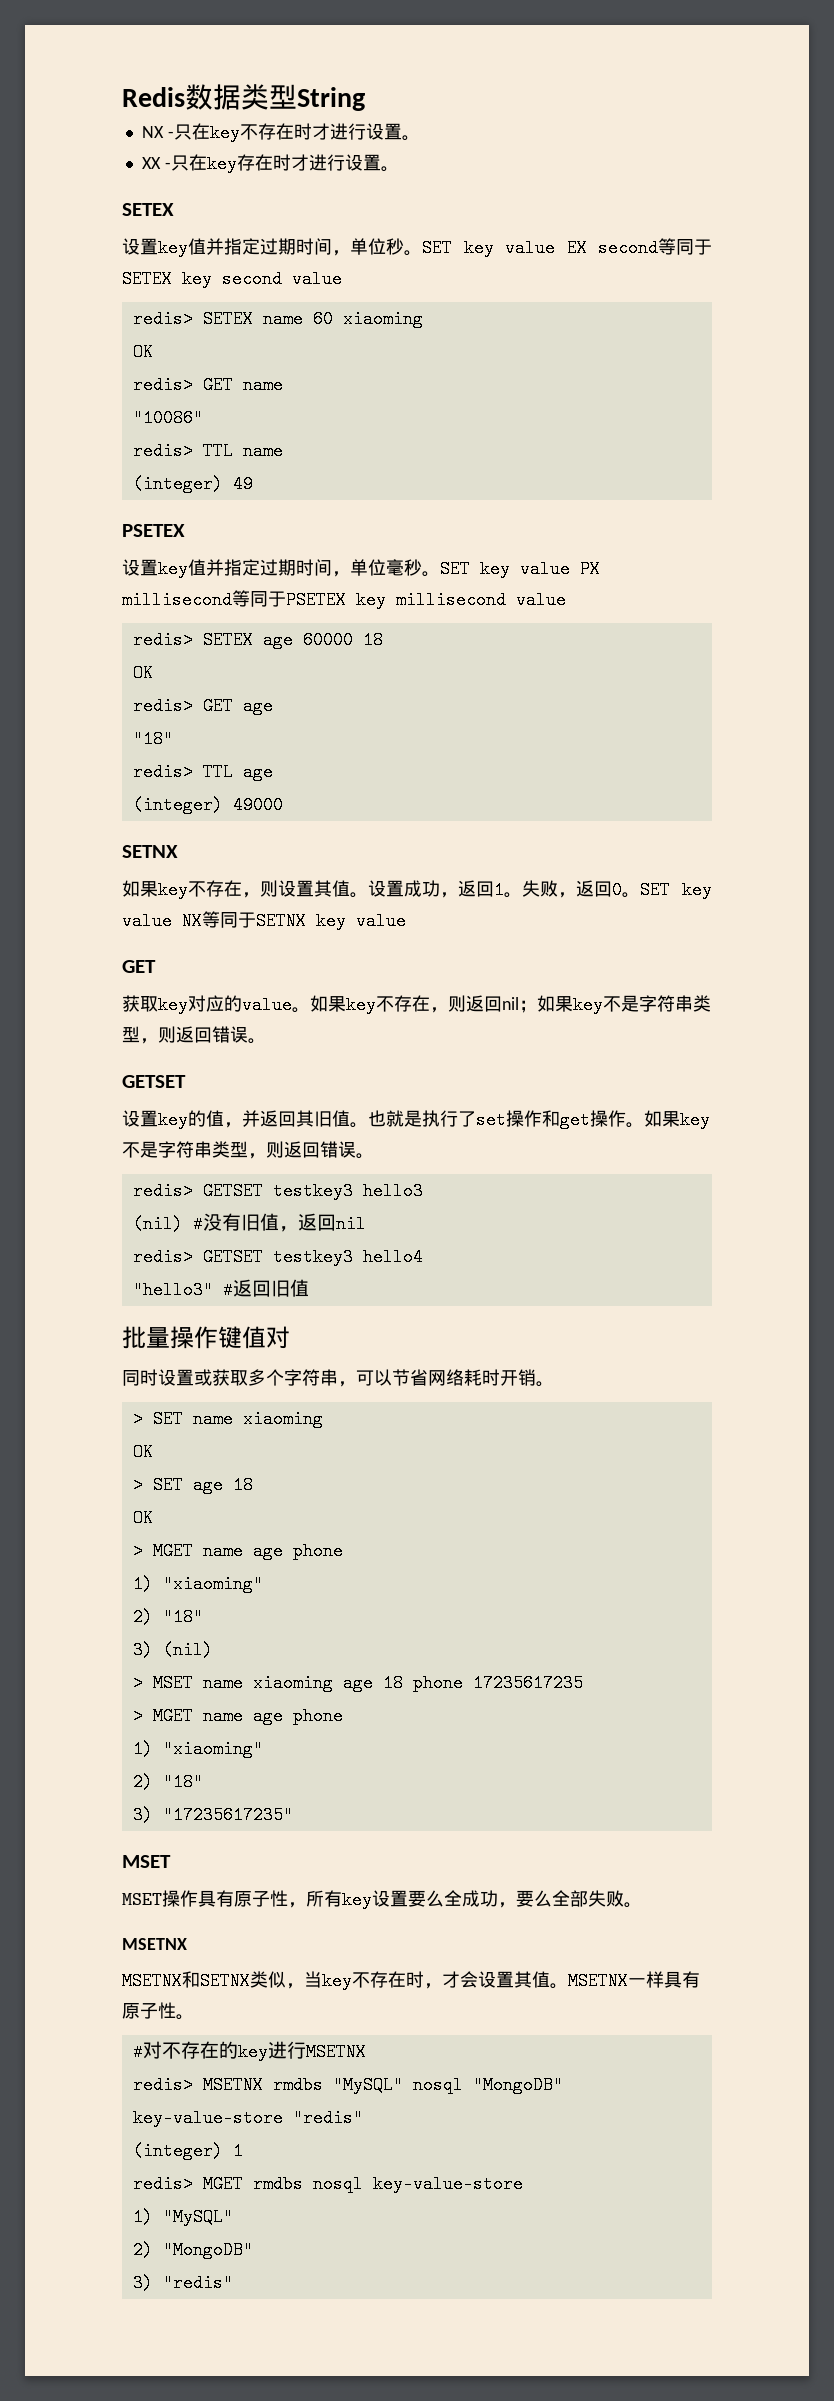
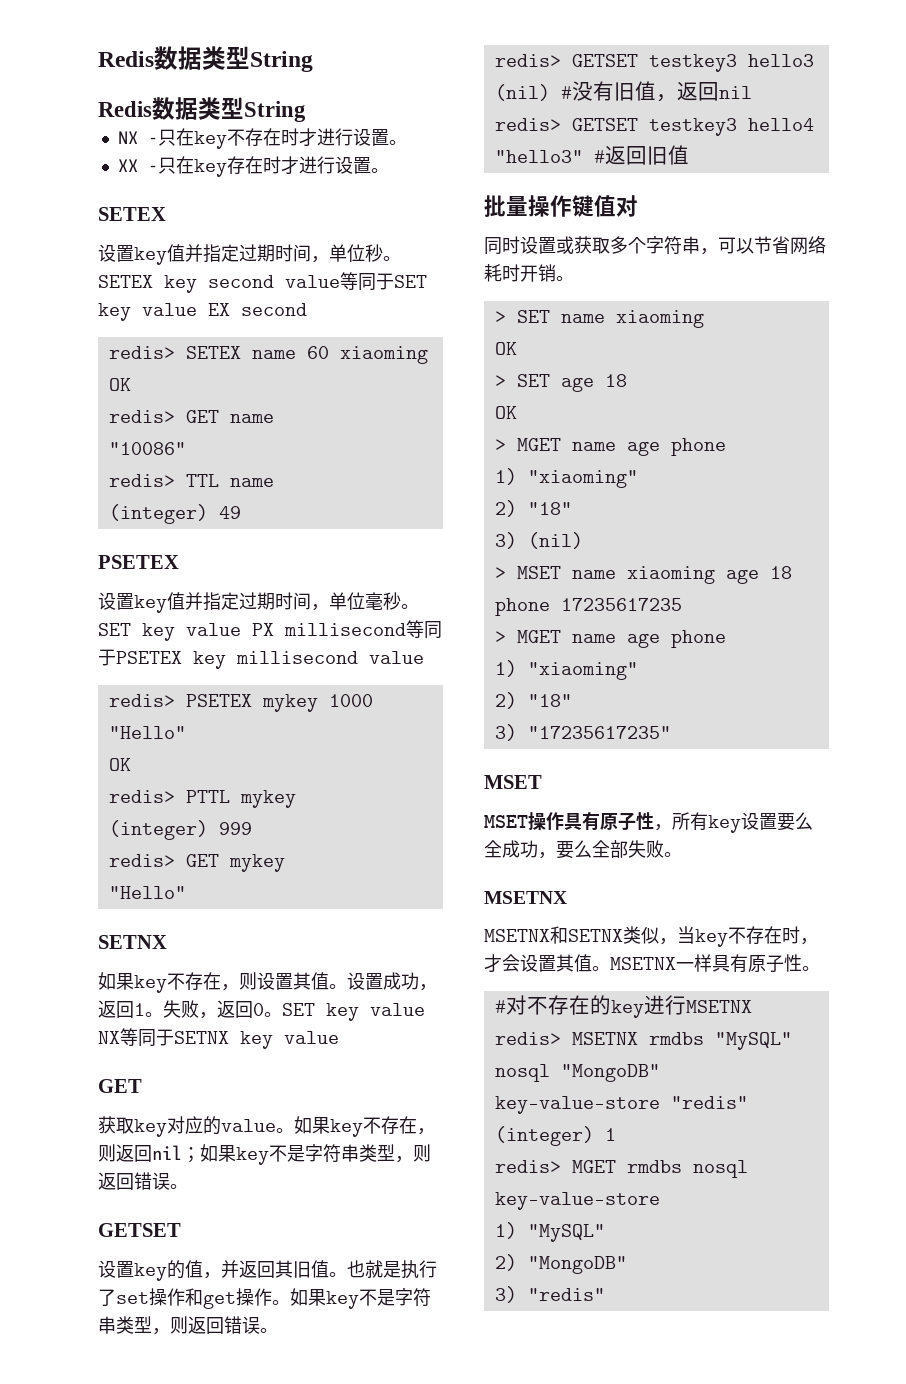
[122,84,365,111] Redis数据类型String -> [98,46,313,72] [98,97,306,122] Redis数据类型String // Redis数据类型String
(422, 253) none -> [98,272,394,293] SETEX key second value等同于
[658,238,712,255] [122,270,342,288] 等同于SETEX key second value -> (307, 309) none
[202,631,383,649] [132,664,153,682] [132,697,273,715] [132,730,173,748] [132,763,273,781] [132,796,283,814] SETEX age 60000 18 // OK // redis> GET age // "18" // redis> TTL age // (integer) 49000 -> [185,694,373,712] [108,726,186,739] [108,758,131,771] [108,790,296,808] [108,820,252,840] [108,854,285,872] [108,886,186,899] PSETEX mykey 1000 "Hello" // OK // redis> PTTL mykey // (integer) 999 // redis> GET mykey // "Hello"

